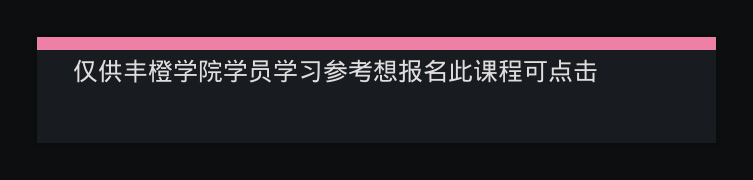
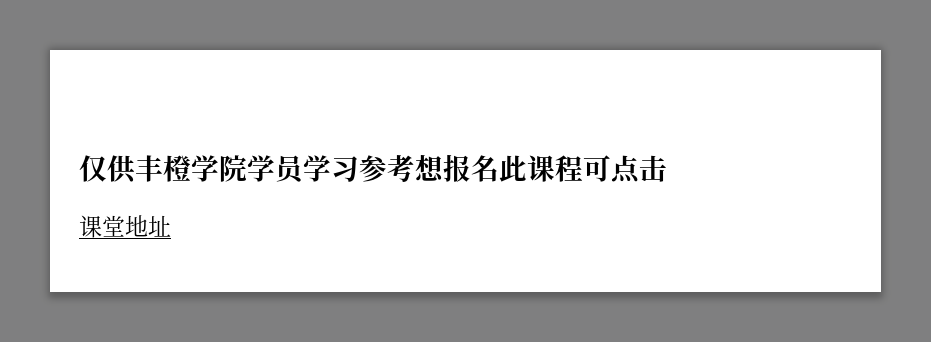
(598, 71) none -> [79,215,171,238] // 课堂地址

